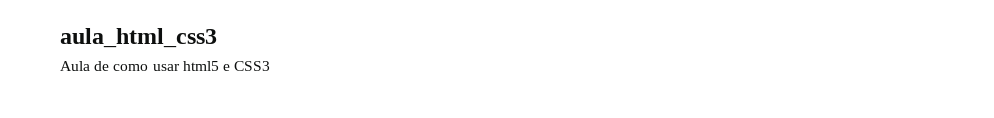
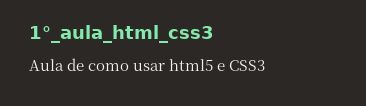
[60,28,217,48] aula_html_css3 -> [29,25,214,43] 1°_aula_html_css3

